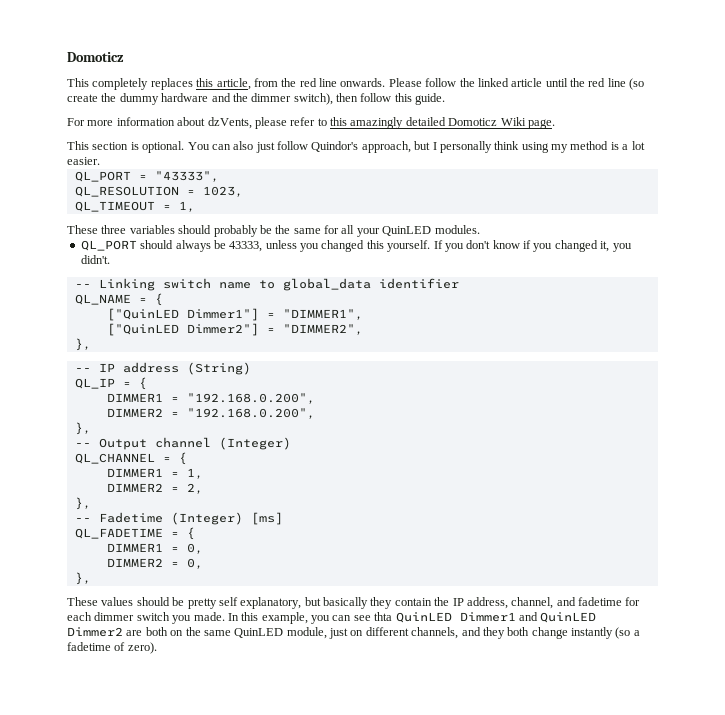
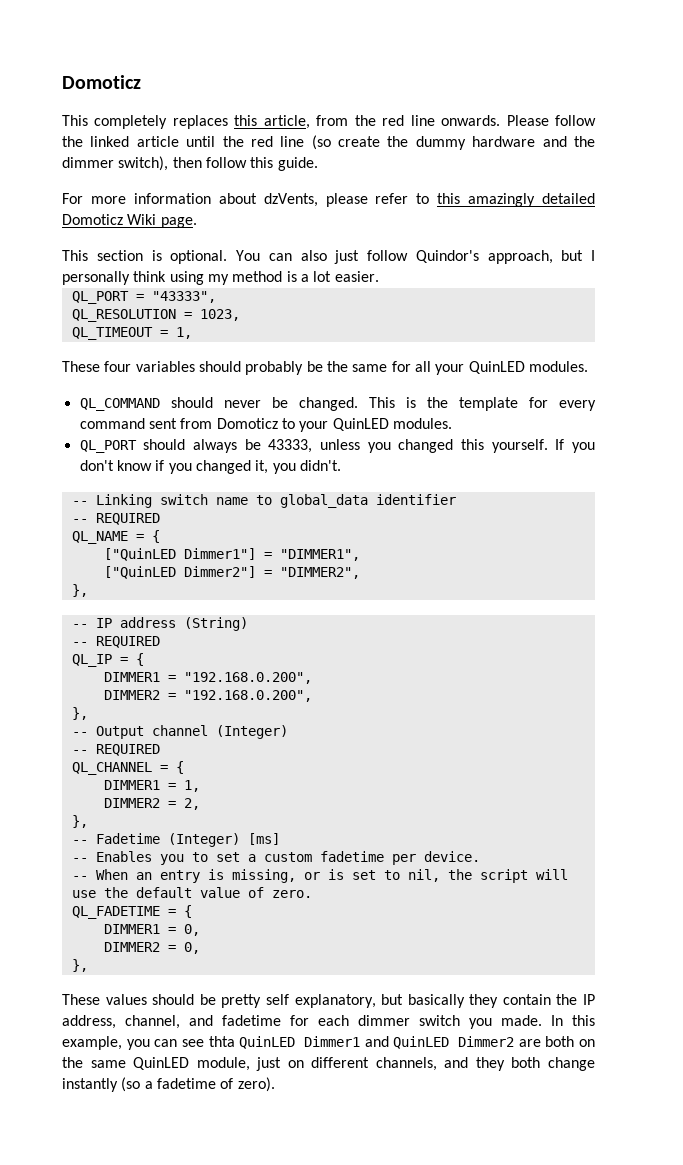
[101,225,127,234] three -> [104,361,132,372] four
(480, 229) none -> [79,397,597,411] [79,418,452,432] // QL_COMMAND should never be changed. This is the template for every command sent from Domoticz to your QuinLED modules.
(459, 283) none -> [71,513,160,525] // -- REQUIRED
(251, 368) none -> [71,636,160,648] // -- REQUIRED
(291, 443) none -> [71,744,160,756] // -- REQUIRED
(283, 518) none -> [71,851,480,865] [71,869,568,883] [71,887,312,898] // -- Enables you to set a custom fadetime per device. // -- When an entry is missing, or is set to nil, the script will use the default value of zero.

